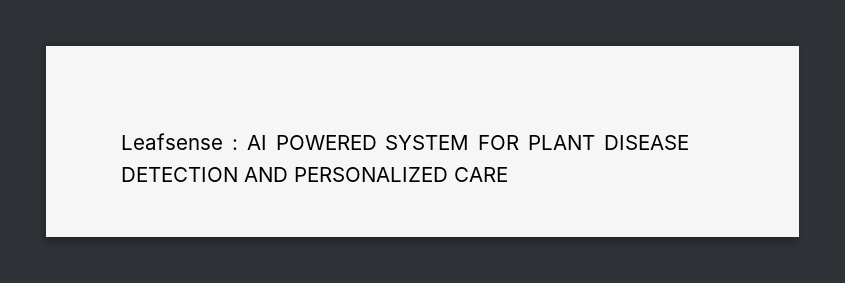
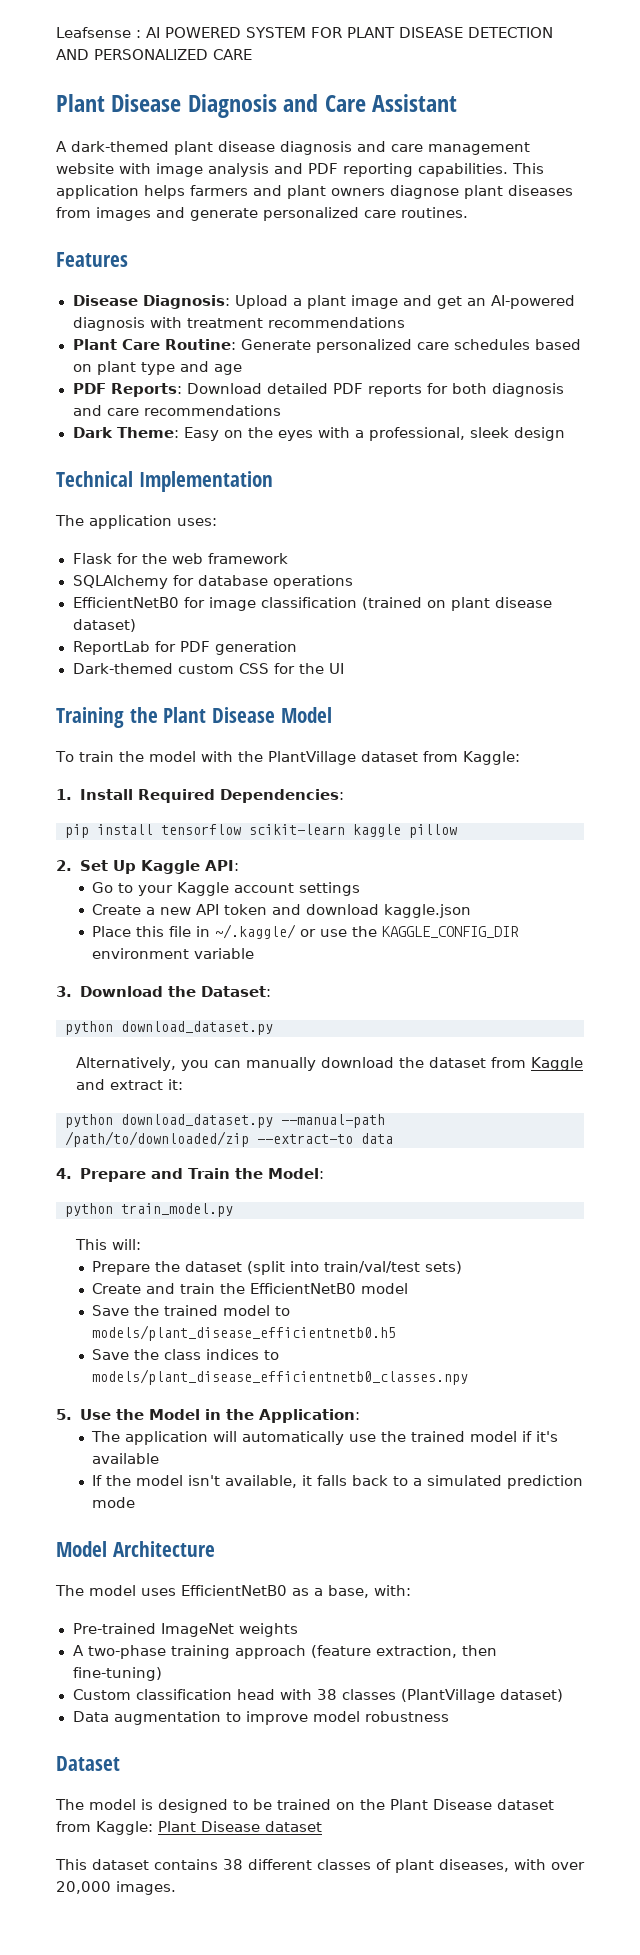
(508, 174) none -> [56,94,458,118] [56,141,530,155] [56,163,544,177] [56,185,573,199] [56,207,468,221] [56,252,128,267] [72,295,575,309] [72,317,405,331] [72,339,581,353] [72,361,242,375] [72,383,564,397] [72,405,281,416] [72,427,565,441] [56,471,273,492] [55,515,217,529] [72,553,288,564] [72,575,353,589] [72,597,552,611] [72,619,136,632] [72,641,297,655] [72,663,344,674] [56,707,332,728] [55,751,520,765] [56,789,344,803] [65,824,457,838] [56,860,239,874] [92,882,361,896] [92,904,472,918] [92,924,520,939] [92,948,255,959] [56,986,271,997] [65,1021,273,1035] [75,1057,583,1071] [75,1079,183,1090] [65,1114,385,1128] [65,1131,393,1147] [56,1168,325,1182] [65,1203,233,1217] [74,1239,141,1250] [92,1261,463,1275] [92,1283,409,1294] [92,1305,291,1316] [92,1325,397,1341] [92,1349,280,1360] [92,1369,469,1385] [56,1409,360,1423] [91,1431,559,1445] [92,1453,160,1464] [92,1475,584,1489] [92,1497,136,1508] [56,1541,215,1557] [55,1585,411,1598] [72,1623,298,1637] [72,1645,497,1659] [72,1667,162,1681] [72,1689,563,1703] [72,1711,449,1725] [56,1756,120,1771] [55,1799,554,1813] [56,1821,322,1835] [55,1859,585,1873] [56,1881,176,1895] // Plant Disease Diagnosis and Care Assistant // A dark-themed plant disease diagnosis and care management website with image analysis and PDF reporting capabilities. This application helps farmers and plant owners diagnose plant diseases from images and generate personalized care routines. // Features // Disease Diagnosis: Upload a plant image and get an AI-powered diagnosis with treatment recommendations // Plant Care Routine: Generate personalized care schedules based on plant type and age // PDF Reports: Download detailed PDF reports for both diagnosis and care recommendations // Dark Theme: Easy on the eyes with a professional, sleek design // Technical Implementation // The application uses: // Flask for the web framework // SQLAlchemy for database operations // EfficientNetB0 for image classification (trained on plant disease dataset) // ReportLab for PDF generation // Dark-themed custom CSS for the UI // Training the Plant Disease Model // To train the model with the PlantVillage dataset from Kaggle: // 1. Install Required Dependencies: // pip install tensorflow scikit-learn kaggle pillow // 2. Set Up Kaggle API: // Go to your Kaggle account settings // Create a new API token and download kaggle.json // Place this file in ~/.kaggle/ or use the KAGGLE_CONFIG_DIR environment variable // 3. Download the Dataset: // python download_dataset.py // Alternatively, you can manually download the dataset from Kaggle and extract it: // python download_dataset.py --manual-path /path/to/downloaded/zip --extract-to data // 4. Prepare and Train the Model: // python train_model.py // This will: // Prepare the dataset (split into train/val/test sets) // Create and train the EfficientNetB0 model // Save the trained model to models/plant_disease_efficientnetb0.h5 // Save the class indices to models/plant_disease_efficientnetb0_classes.npy // 5. Use the Model in the Application: // The application will automatically use the trained model if it's available // If the model isn't available, it falls back to a simulated prediction mode // Model Architecture // The model uses EfficientNetB0 as a base, with: // Pre-trained ImageNet weights // A two-phase training approach (feature extraction, then fine-tuning) // Custom classification head with 38 classes (PlantVillage dataset) // Data augmentation to improve model robustness // Dataset // The model is designed to be trained on the Plant Disease dataset from Kaggle: Plant Disease dataset // This dataset contains 38 different classes of plant diseases, with over 20,000 images.

